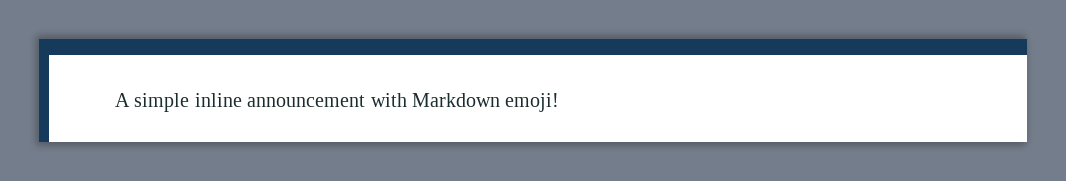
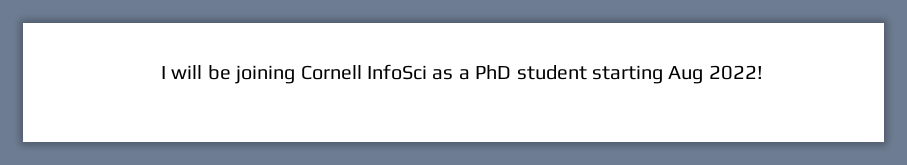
[115,93,560,112] A simple inline announcement with Markdown emoji! -> [161,64,763,84] I will be joining Cornell InfoSci as a PhD student starting Aug 2022!

